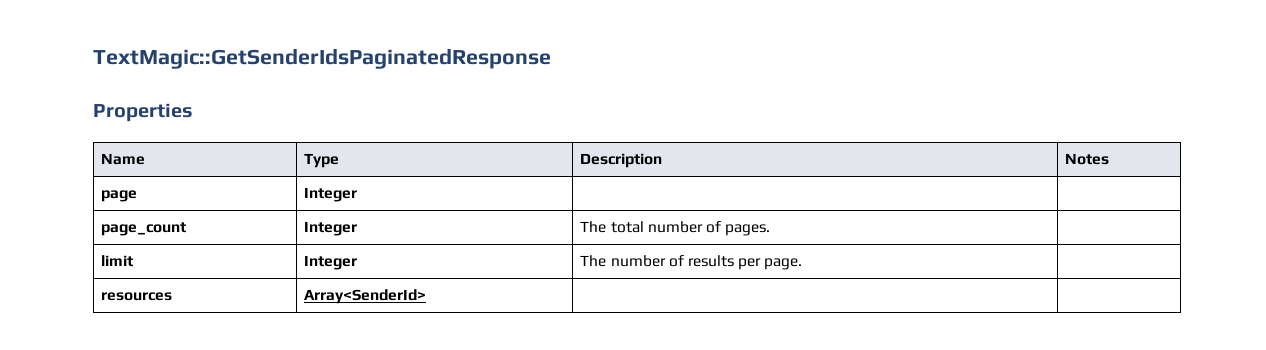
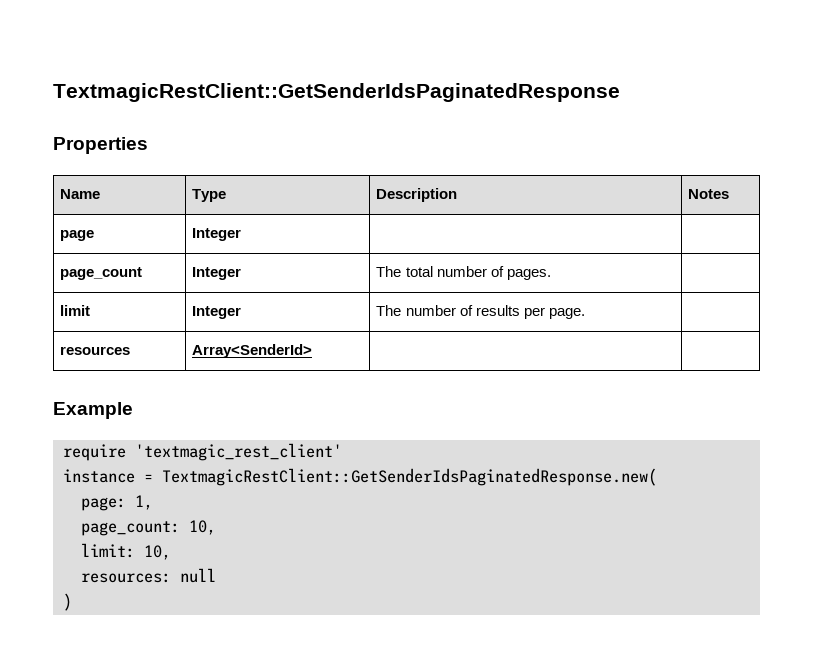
[93,48,551,69] TextMagic::GetSenderIdsPaginatedResponse -> [53,83,620,102] TextmagicRestClient::GetSenderIdsPaginatedResponse
(427, 296) none -> [53,402,133,419] [62,443,342,461] [62,468,657,486] [80,495,153,511] [80,520,216,536] [80,543,171,560] [80,568,216,583] [62,593,72,611] // Example // require 'textmagic_rest_client' // instance = TextmagicRestClient::GetSenderIdsPaginatedResponse.new( // page: 1, // page_count: 10, // limit: 10, // resources: null // )

